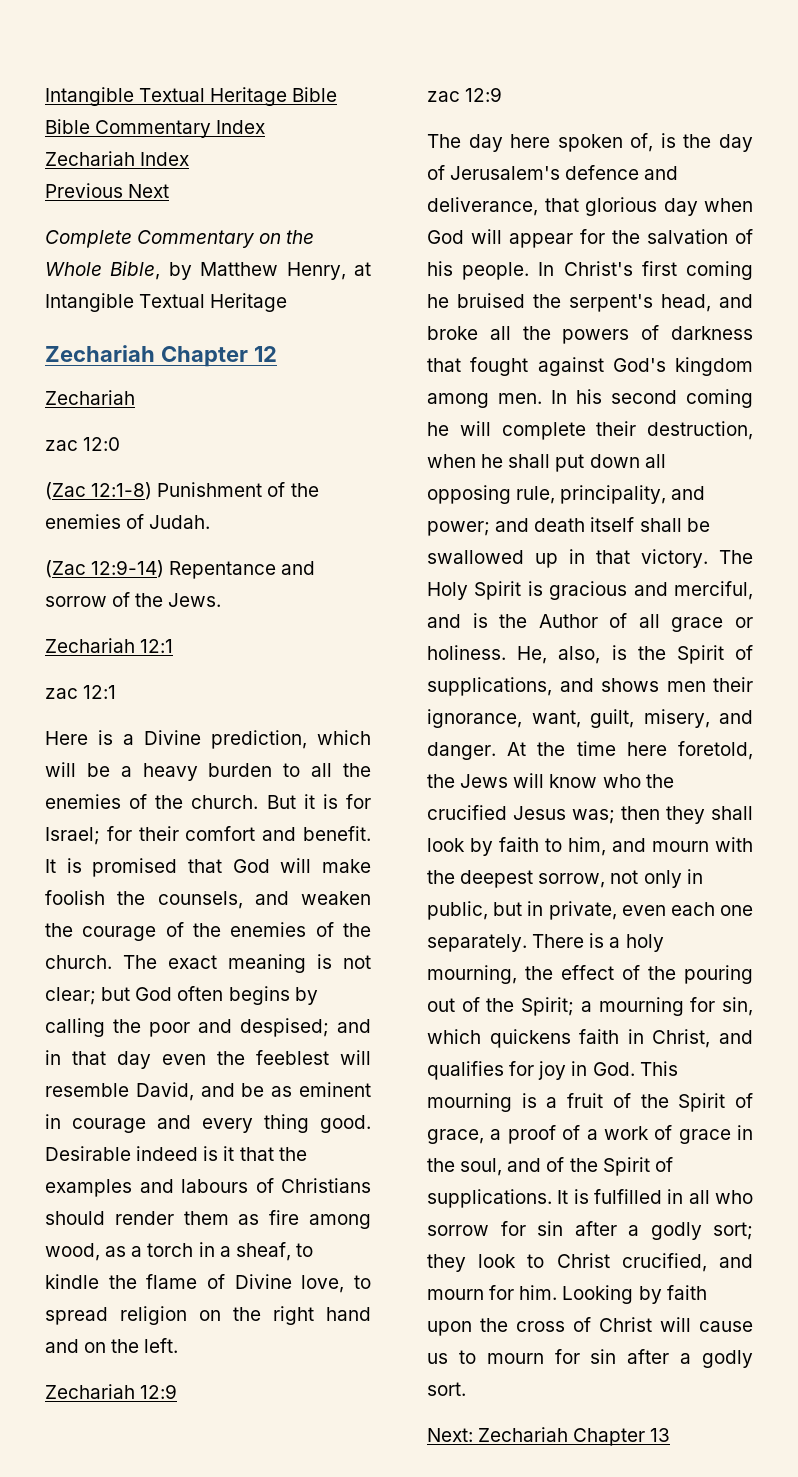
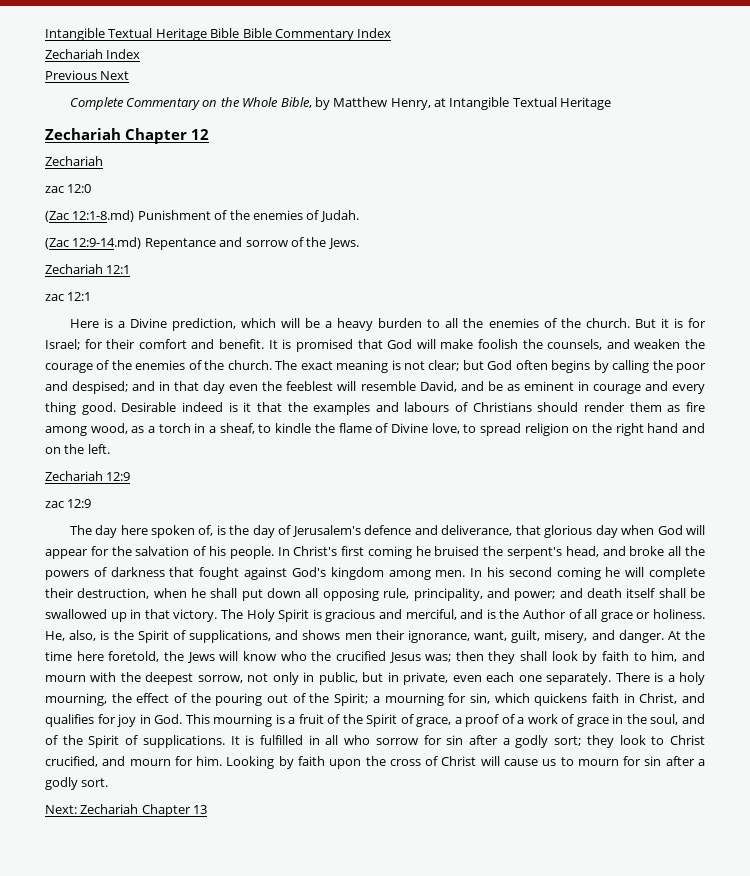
[91,482,153,500] 12:1-8) -> [72,210,135,222] 12:1-8.md)
[91,560,165,578] 12:9-14) -> [72,237,142,249] 12:9-14.md)

